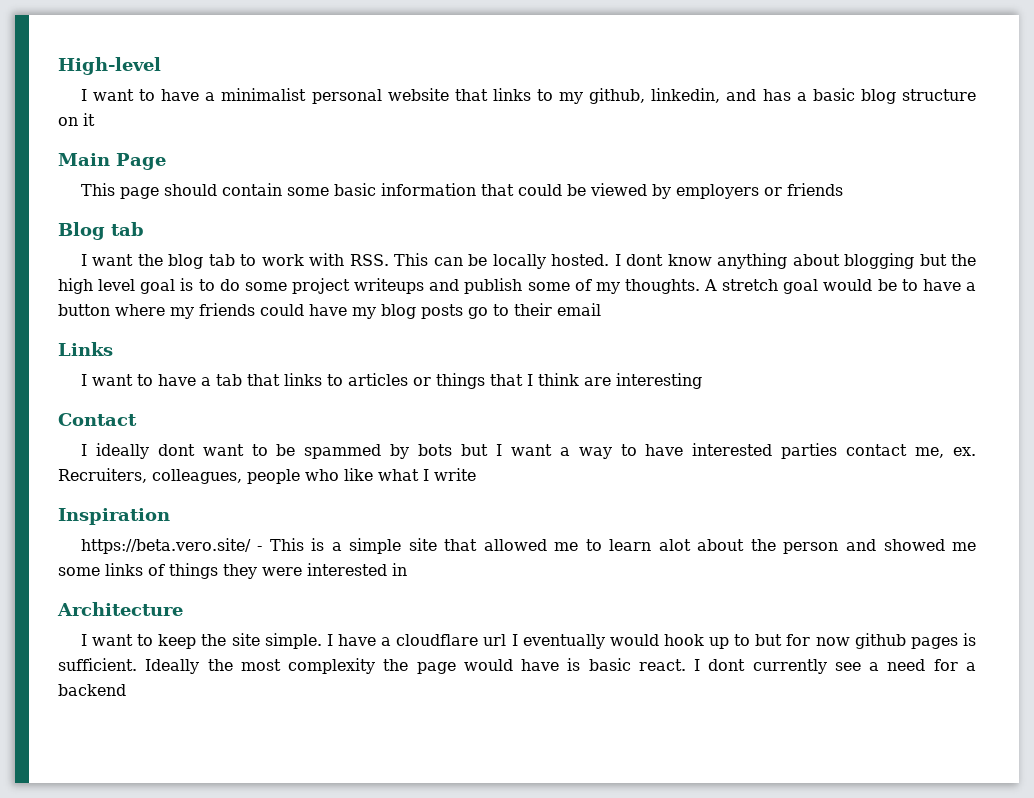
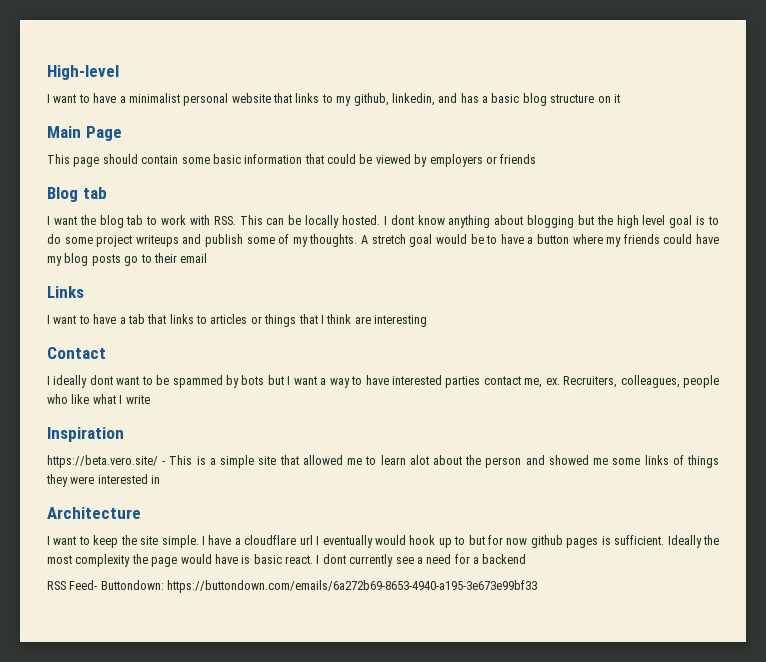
(126, 690) none -> [47,580,538,593] // RSS Feed- Buttondown: https://buttondown.com/emails/6a272b69-8653-4940-a195-3e673e99bf33

